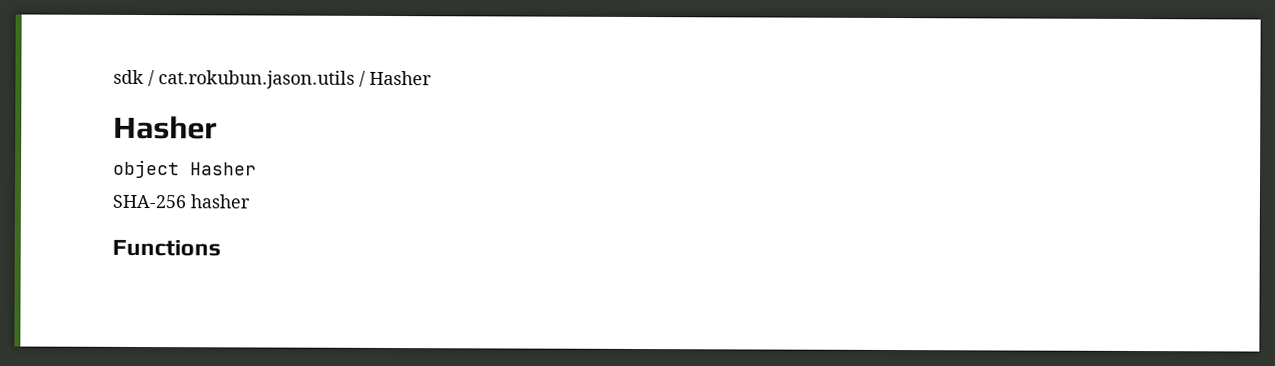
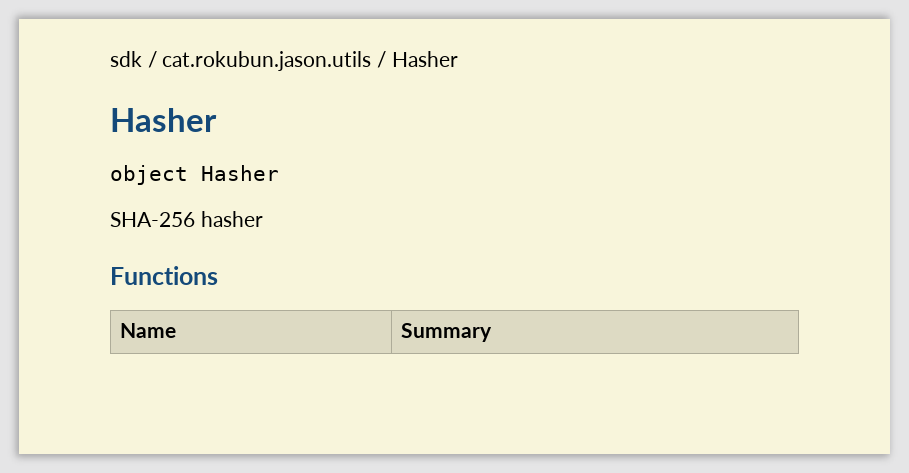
(221, 247) none -> [119,323,176,338] [400,323,492,342] // Name | Summary

